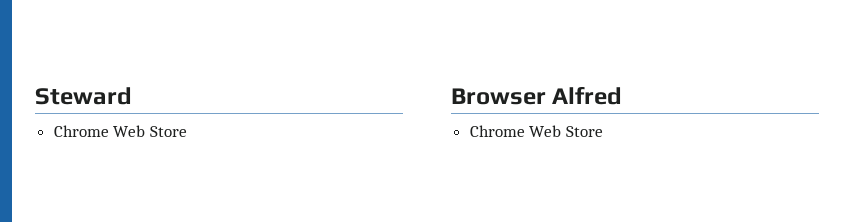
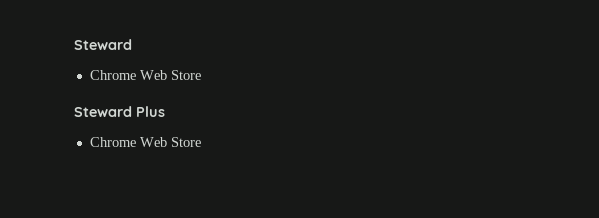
[451,86,623,105] Browser Alfred -> [74,106,165,117] Steward Plus

